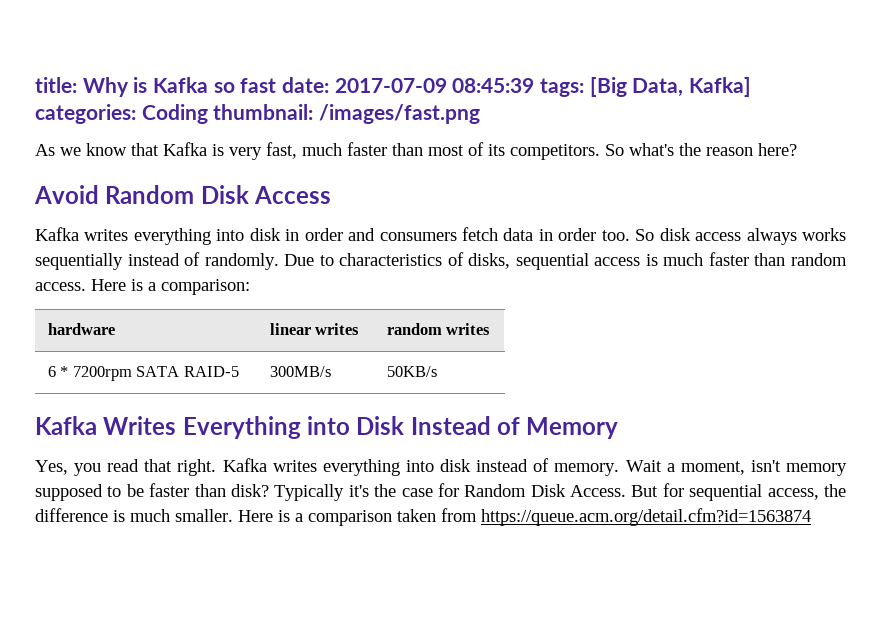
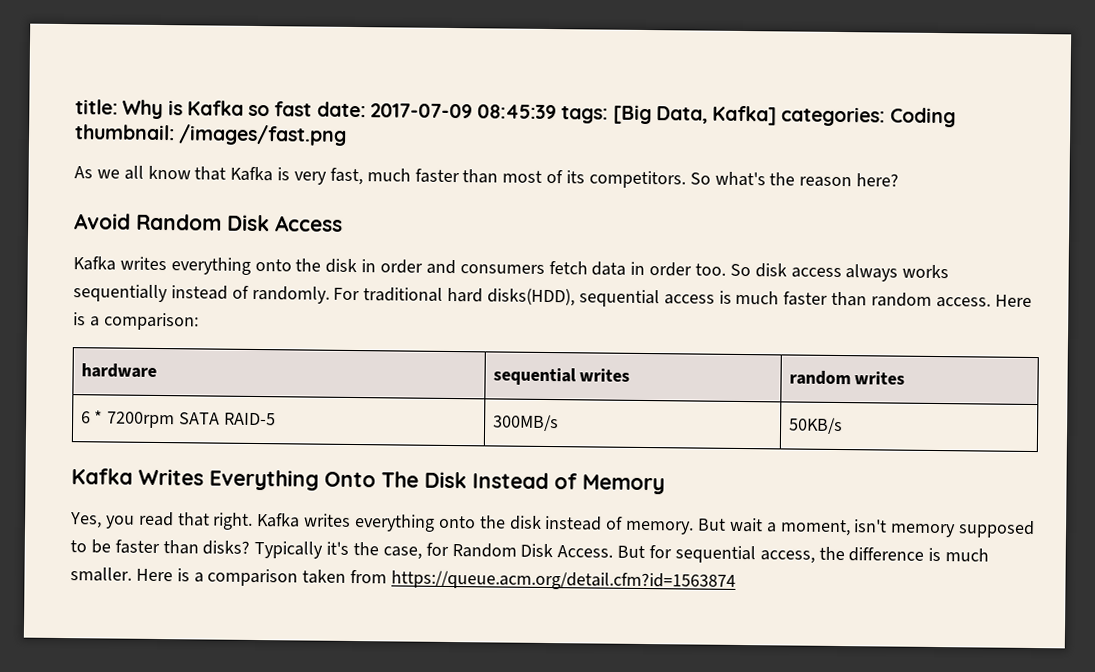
(81, 151) none -> [123,165,144,180] all
[216,229,245,241] into -> [254,258,322,272] onto the
[284,252,511,269] Due to characteristics of disks, -> [333,287,576,307] For traditional hard disks(HDD),
[269,323,311,335] linear -> [492,367,576,386] sequential
[307,416,351,435] into -> [324,471,419,488] Onto The
[405,460,434,472] into -> [438,515,506,529] onto the
[625,460,662,472] Wait -> [698,517,763,533] But wait
[230,484,269,497] disk? -> [202,540,251,555] disks?
[401,488,433,497] case -> [382,546,422,560] case,

